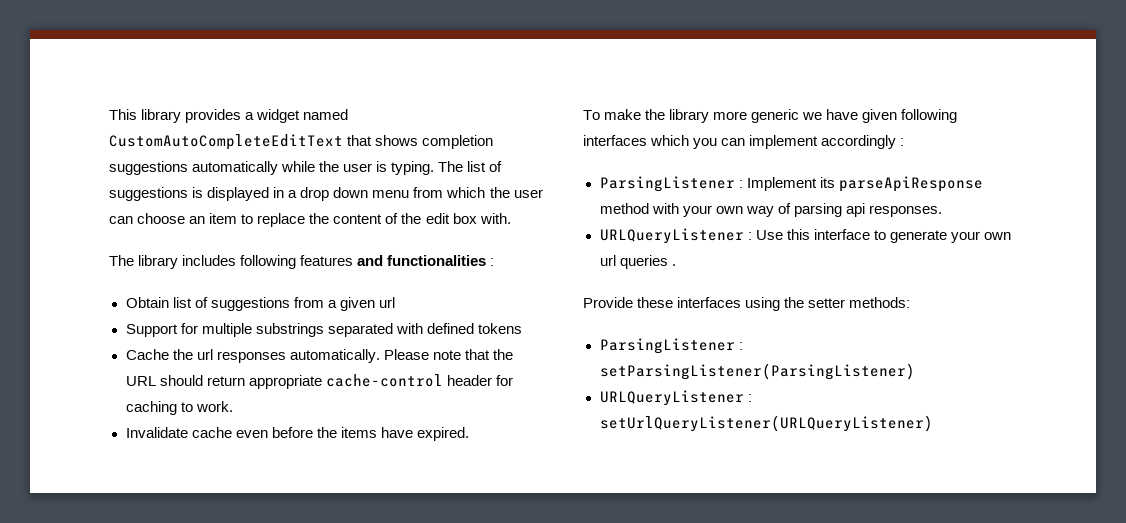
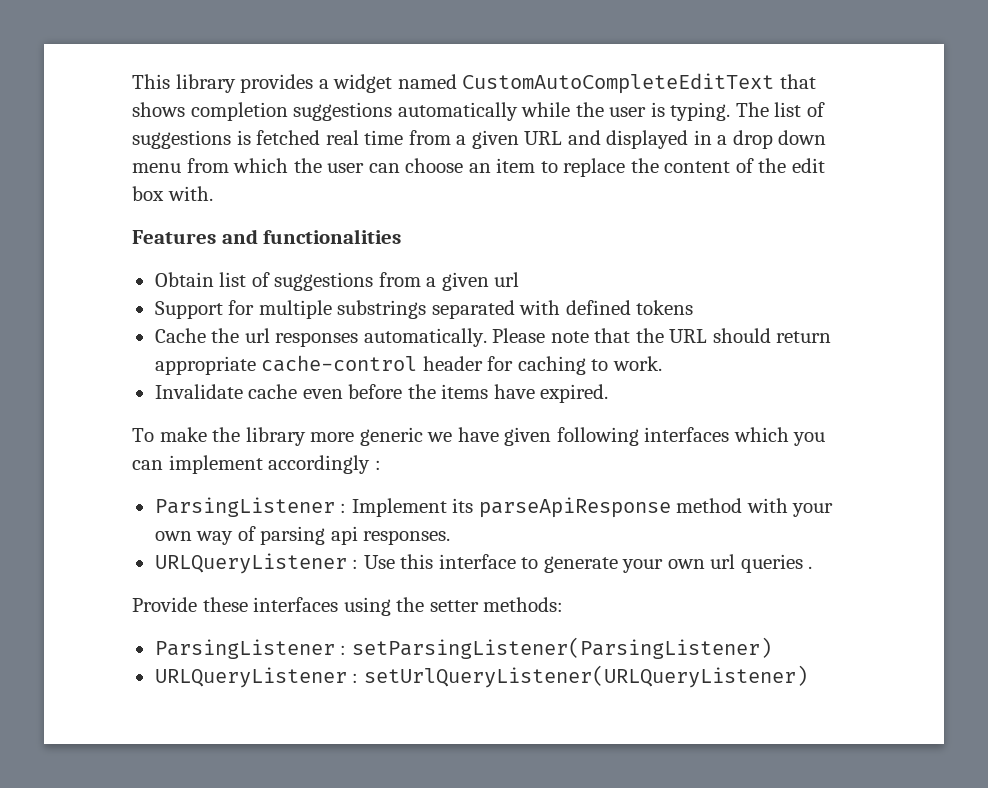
(204, 192) none -> [256,130,601,149] fetched real time from a given URL and
[109,255,354,269] The library includes following features -> [132,230,216,244] Features
[490,258,495,266] : -> (402, 236) none

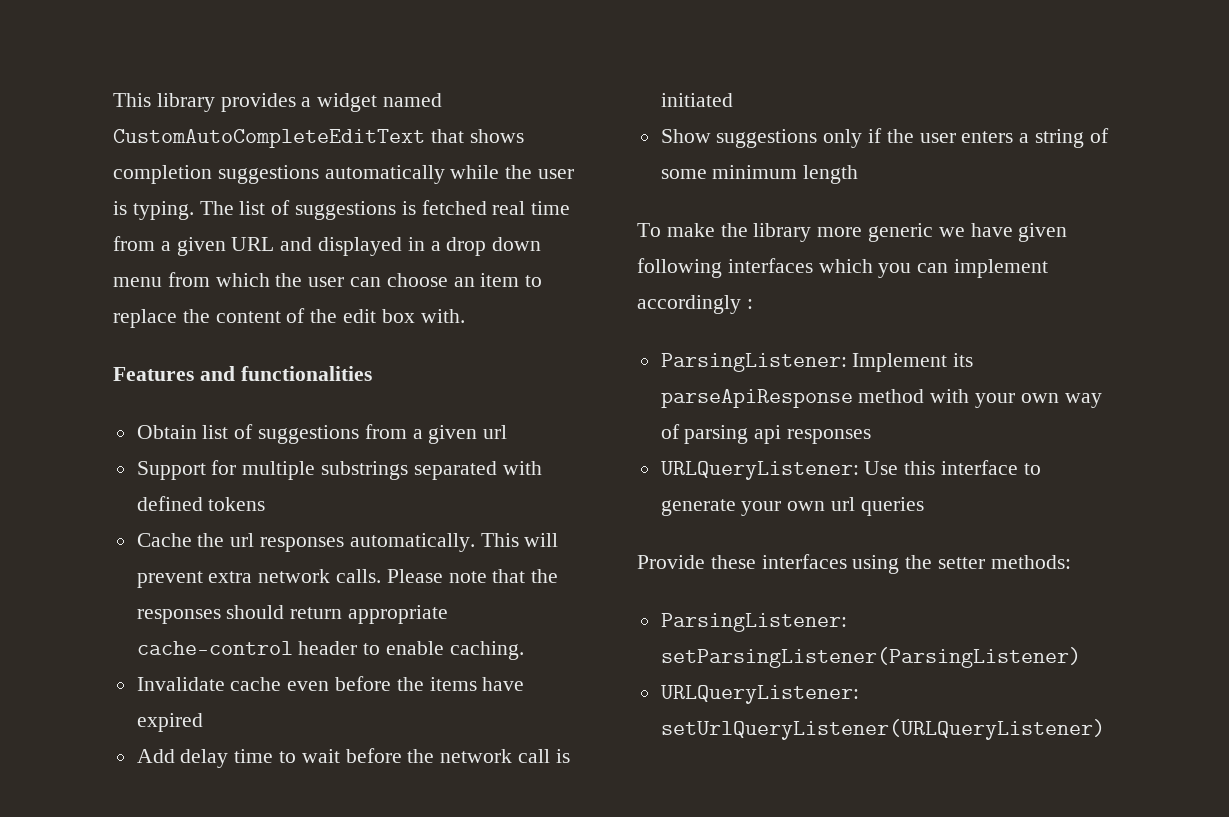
(487, 337) none -> [480,533,559,547] [136,569,382,588] This will prevent extra network calls.
[669,329,708,343] URL -> [136,609,221,624] responses
[487,356,662,375] for caching to work. -> [363,641,524,660] to enable caching.
[540,384,609,403] expired. -> [136,713,203,732] [136,748,570,768] [660,93,733,107] [660,128,1109,148] [660,165,859,184] expired // Add delay time to wait before the network call is initiated // Show suggestions only if the user enters a string of some minimum length
[154,497,347,517] ParsingListener : -> [660,353,847,372] ParsingListener:
[363,530,451,545] [154,553,359,574] responses. // URLQueryListener : -> [787,429,872,444] [660,461,859,480] responses // URLQueryListener:
[808,566,813,569] . -> (924, 506) none
[154,639,347,659] ParsingListener : -> [660,613,847,632] ParsingListener:
[154,667,359,688] URLQueryListener : -> [660,685,859,704] URLQueryListener:

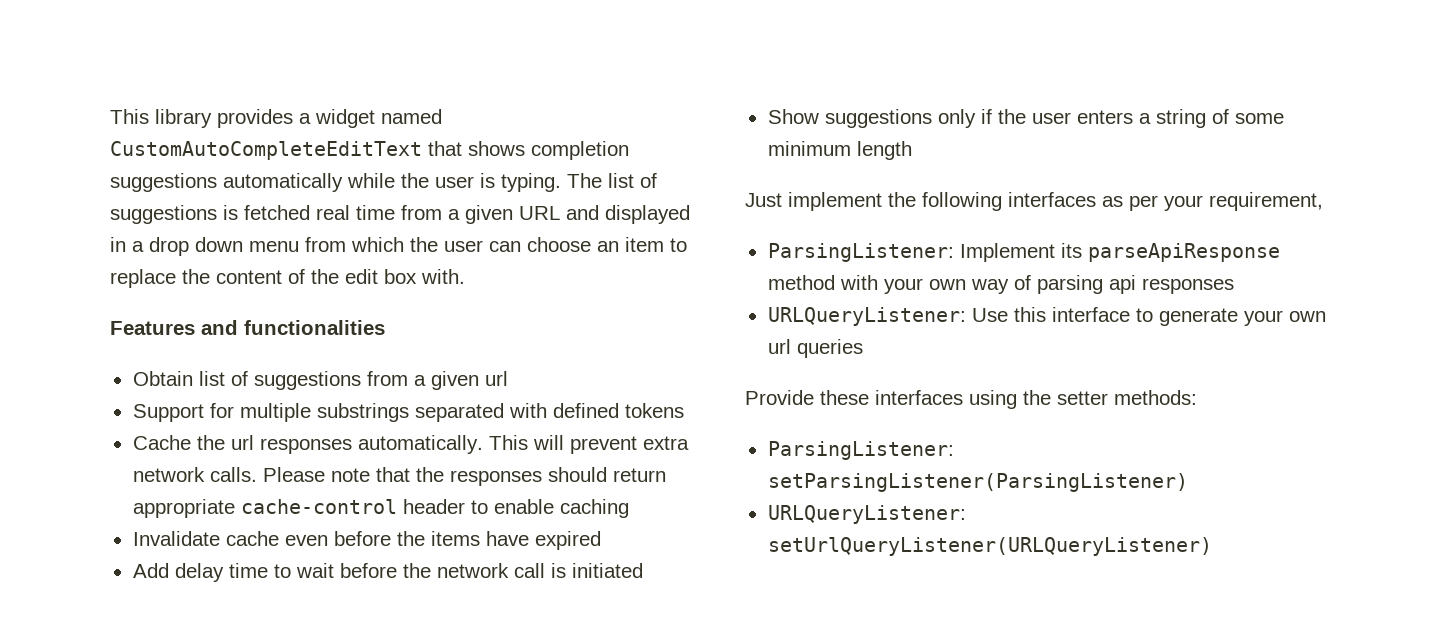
[449,641,524,660] caching. -> [559,499,629,518] caching
[637,223,1068,242] [637,258,1049,278] [637,295,753,314] To make the library more generic we have given following interfaces which you can implement accordingly : -> [745,192,1323,211] Just implement the following interfaces as per your requirement,

